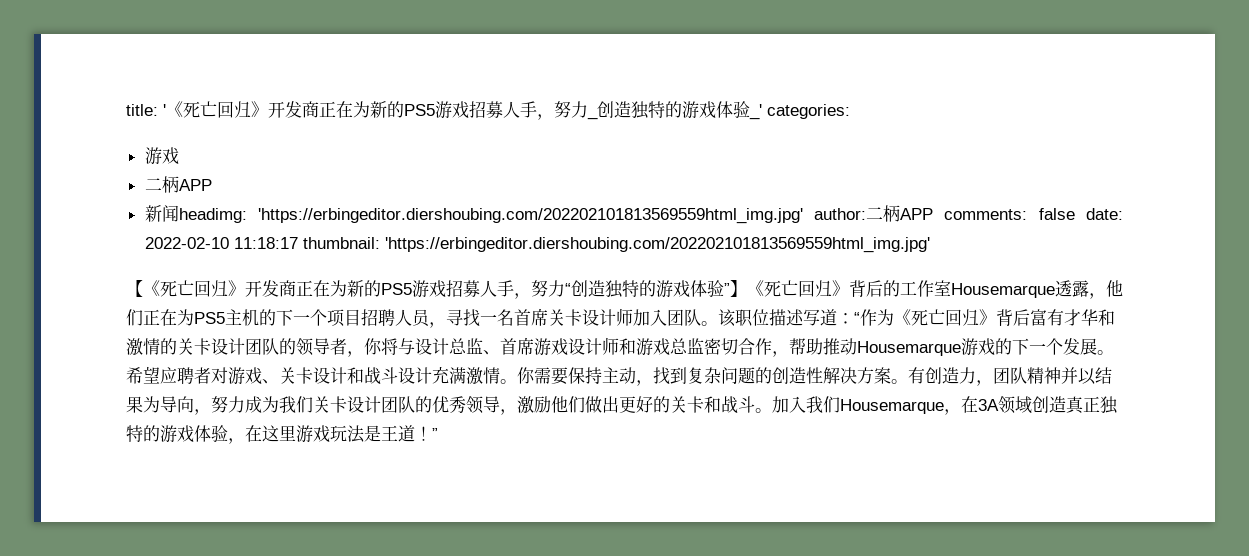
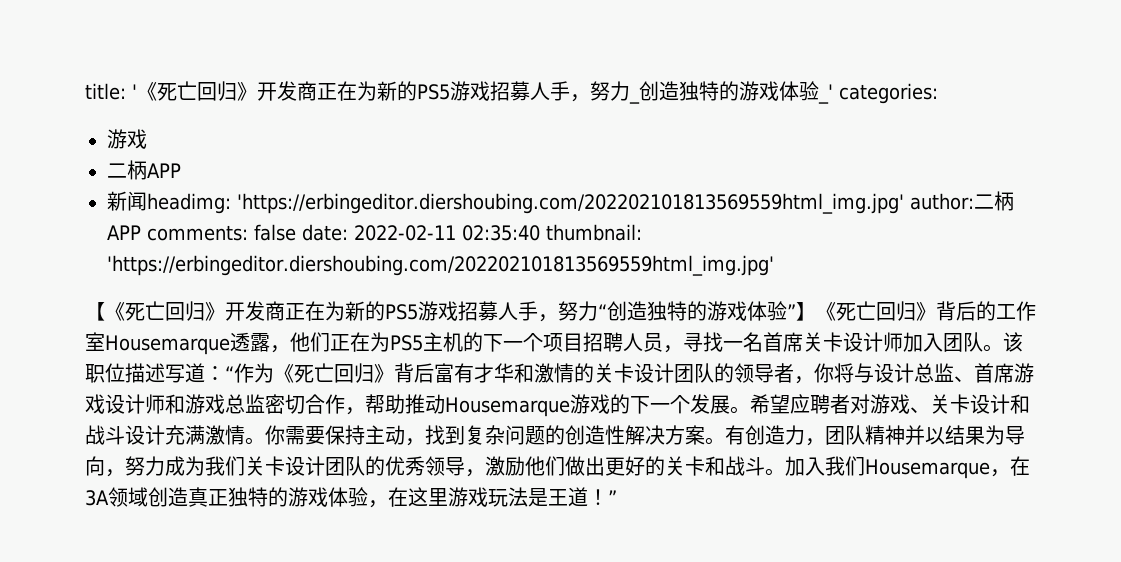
[144,237,298,249] 2022-02-10 11:18:17 -> [354,225,540,241] 2022-02-11 02:35:40

